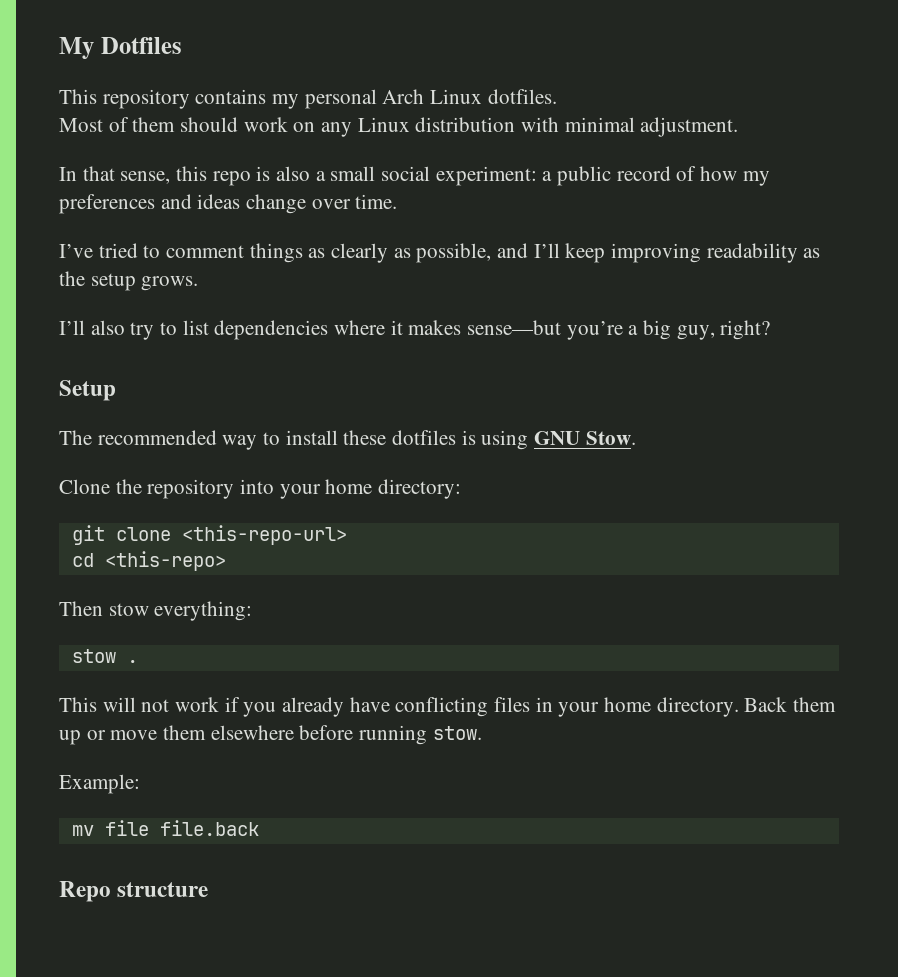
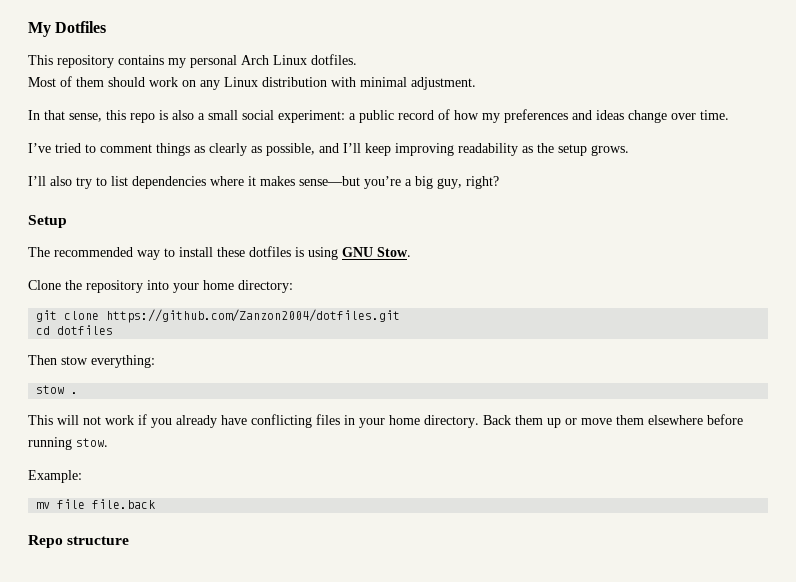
[181,525,347,545] <this-repo-url> -> [106,309,401,323] https://github.com/Zanzon2004/dotfiles.git
[104,551,226,571] <this-repo> -> [57,325,114,335] dotfiles

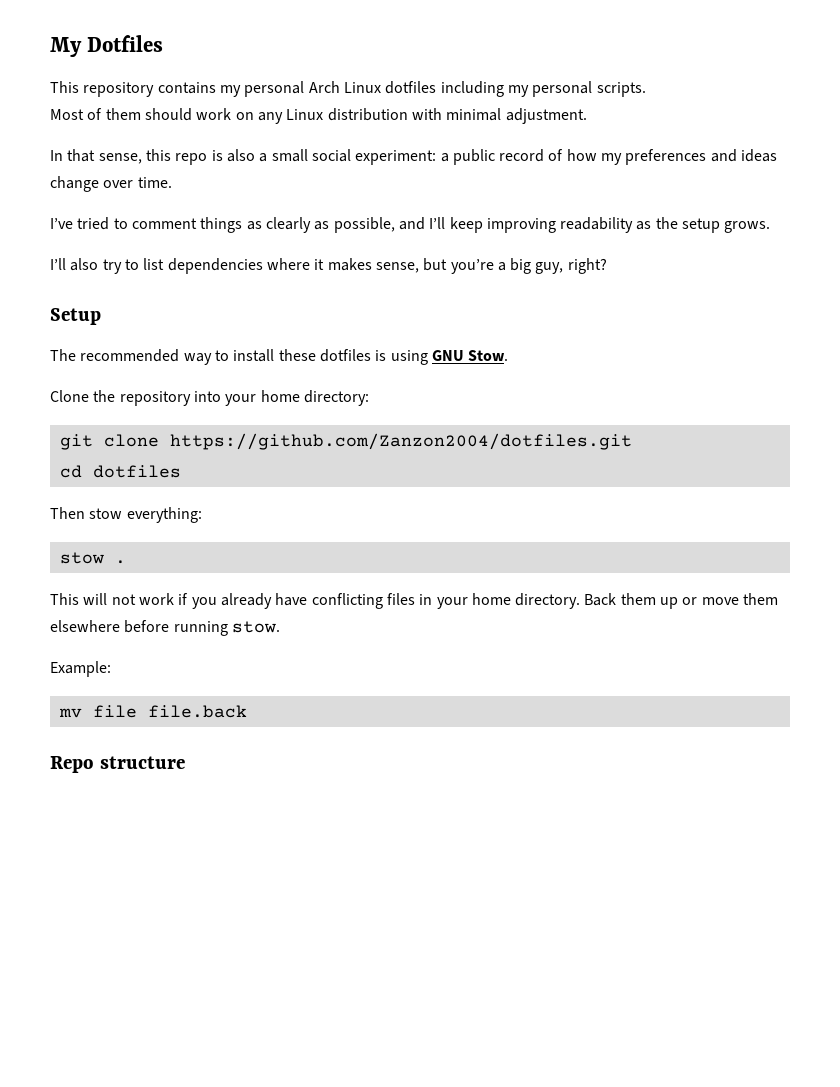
[311,54,357,65] dotfiles. -> [385,81,646,97] dotfiles including my personal scripts.
[299,176,360,186] sense—but -> [375,258,448,273] sense, but

